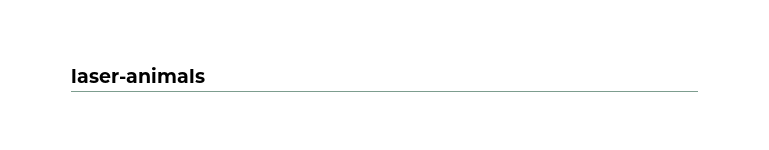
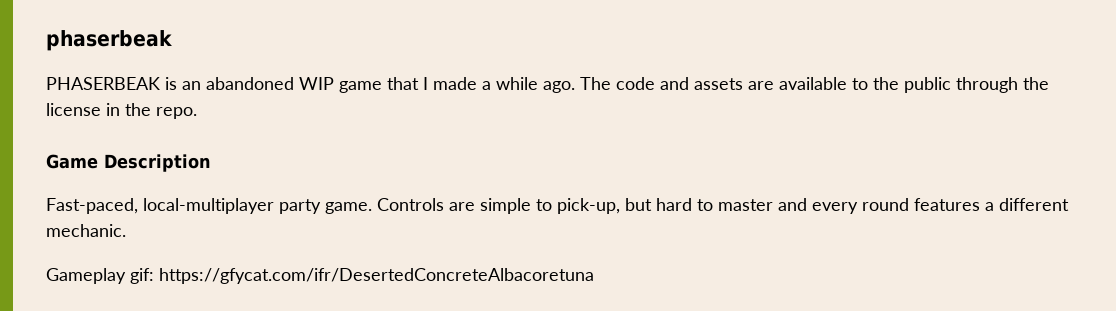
[71,67,205,83] laser-animals -> [46,30,172,51] [46,77,1049,93] [46,103,197,119] [46,154,211,172] [46,198,1069,214] [46,224,126,237] [46,268,594,284] phaserbeak // PHASERBEAK is an abandoned WIP game that I made a while ago. The code and assets are available to the public through the license in the repo. // Game Description // Fast-paced, local-multiplayer party game. Controls are simple to pick-up, but hard to master and every round features a different mechanic. // Gameplay gif: https://gfycat.com/ifr/DesertedConcreteAlbacoretuna

